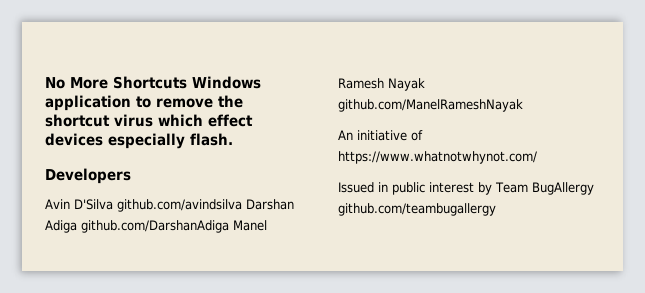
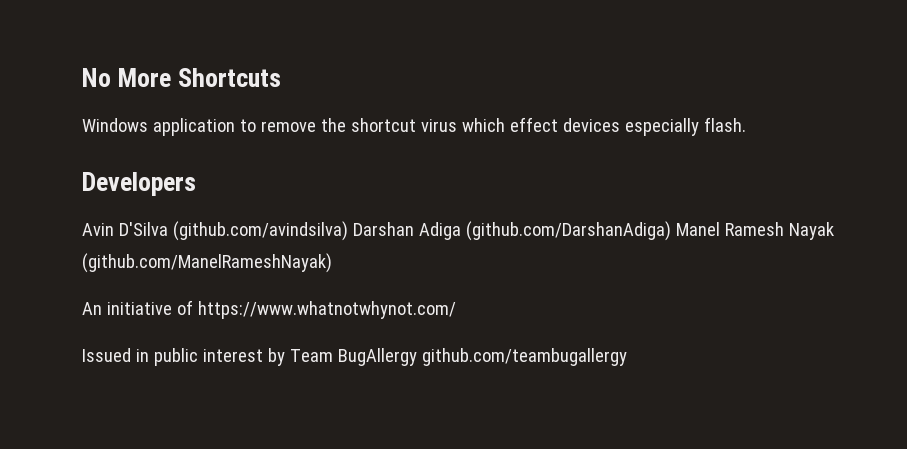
(187, 82) none -> (282, 77) //
[117,199,242,212] github.com/avindsilva -> [172,221,348,241] (github.com/avindsilva)
[81,220,229,233] github.com/DarshanAdiga -> [465,221,671,241] (github.com/DarshanAdiga)
[338,99,523,112] github.com/ManelRameshNayak -> [82,253,332,273] (github.com/ManelRameshNayak)

